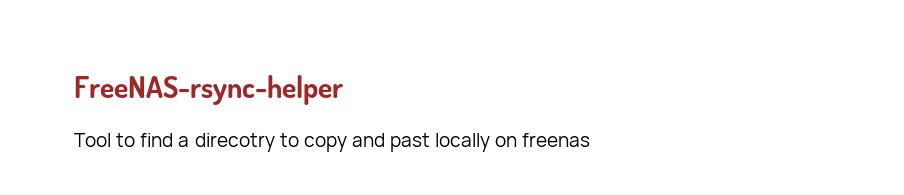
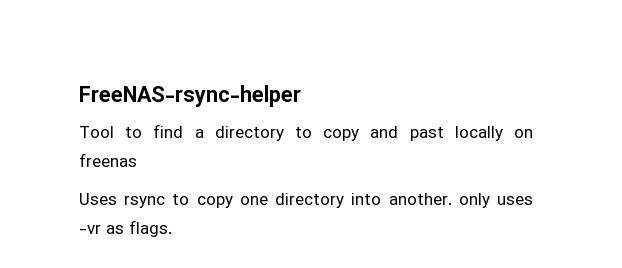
[194,133,275,152] direcotry -> [214,126,284,141] directory
(591, 140) none -> [79,193,533,208] [79,220,172,237] // Uses rsync to copy one directory into another. only uses -vr as flags.

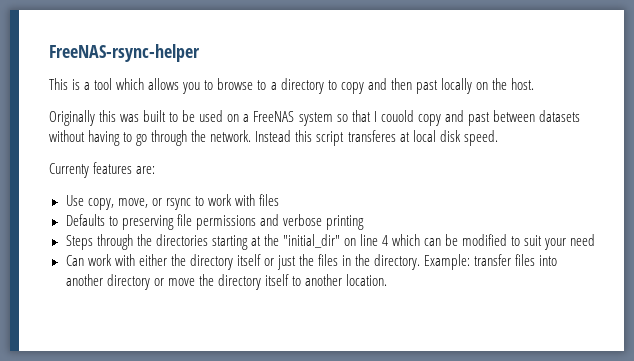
[79,124,184,138] Tool to find -> [49,78,267,94] This is a tool which allows you to browse to
(399, 132) none -> [390,78,412,90] then
[79,153,137,167] [79,193,533,208] [79,220,172,237] freenas // Uses rsync to copy one directory into another. only uses -vr as flags. -> [491,78,535,90] [49,110,580,126] [49,130,498,146] [49,162,156,178] [65,194,279,210] [65,214,364,230] [65,234,596,250] [65,254,558,270] [65,274,387,290] the host. // Originally this was built to be used on a FreeNAS system so that I couold copy and past between datasets without having to go through the network. Instead this script transferes at local disk speed. // Currenty features are: // Use copy, move, or rsync to work with files // Defaults to preserving file permissions and verbose printing // Steps through the directories starting at the "initial_dir" on line 4 which can be modified to suit your need // Can work with either the directory itself or just the files in the directory. Example: transfer files into another directory or move the directory itself to another location.

